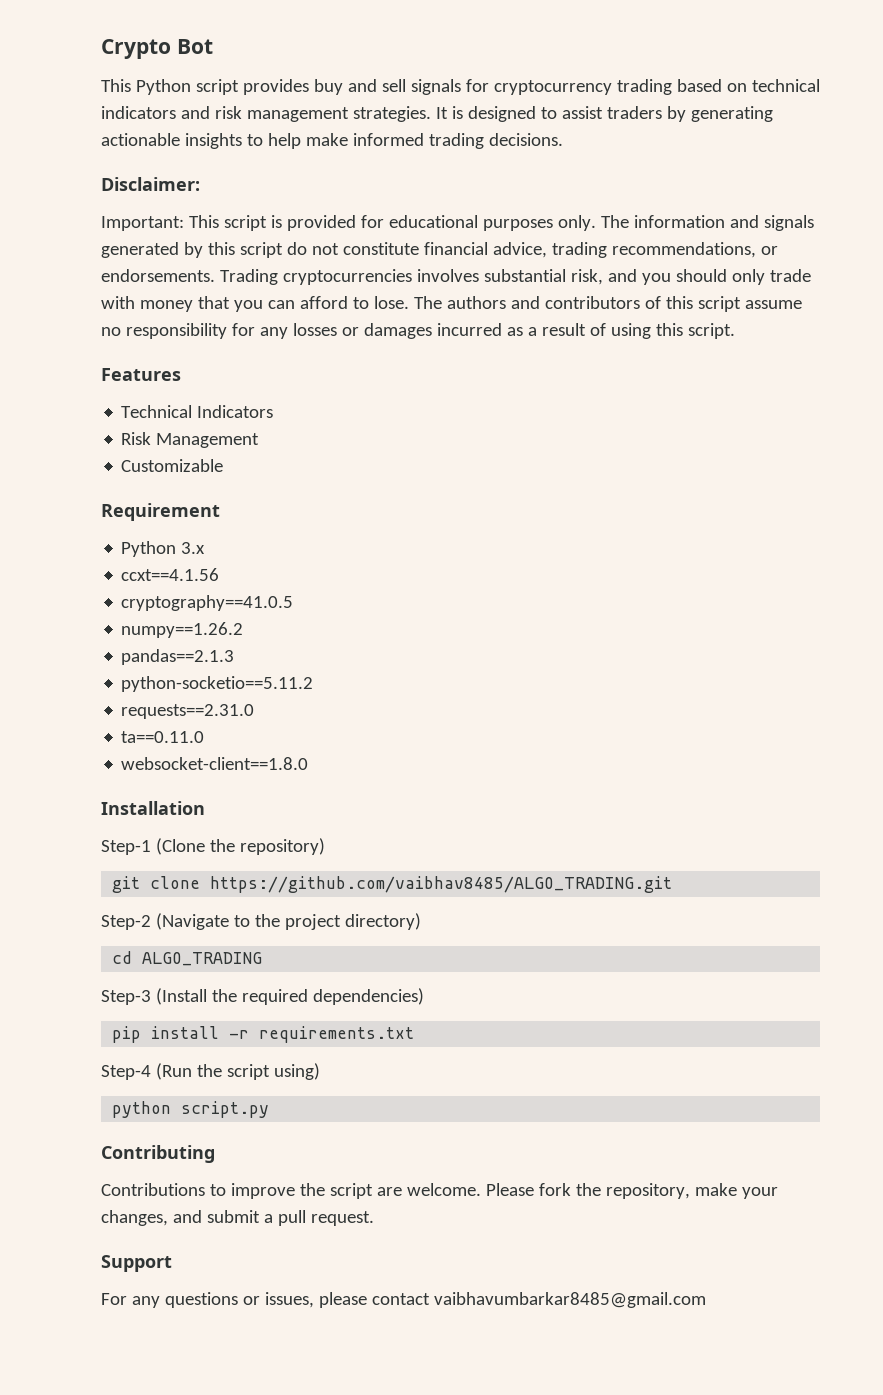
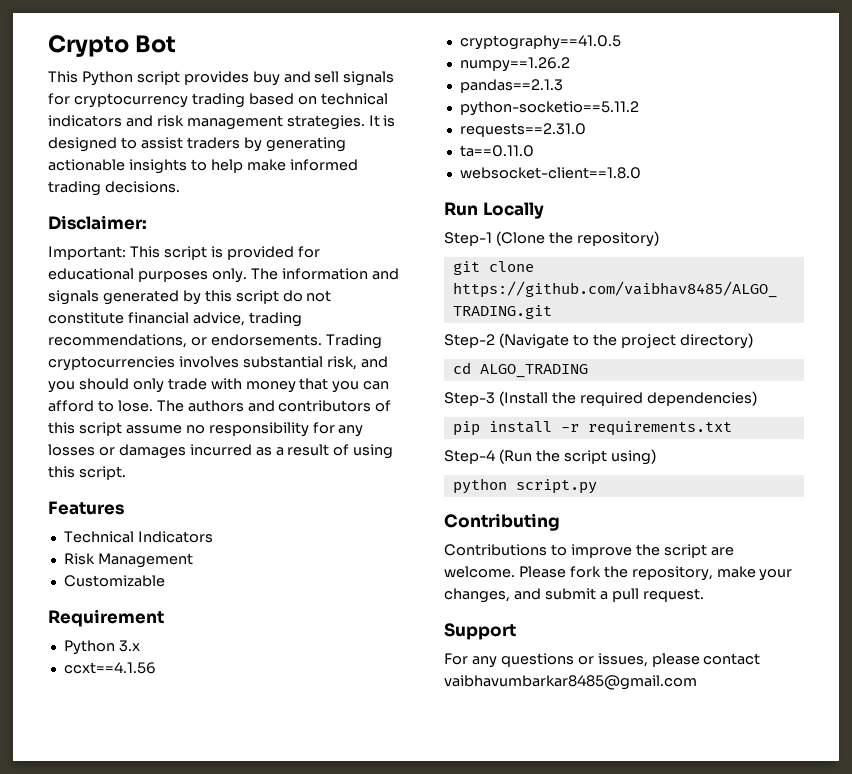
[101,801,205,815] Installation -> [444,202,544,219] Run Locally

